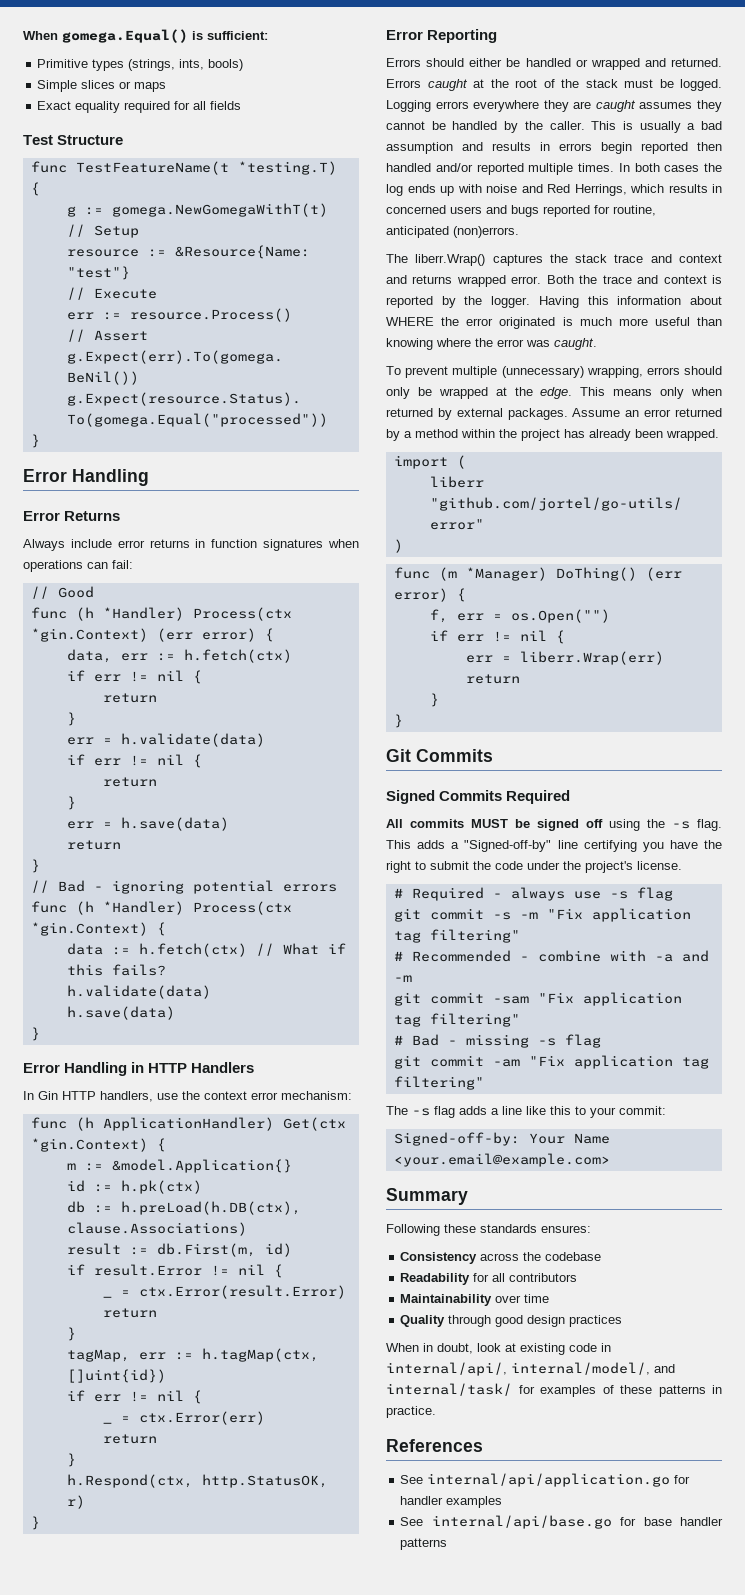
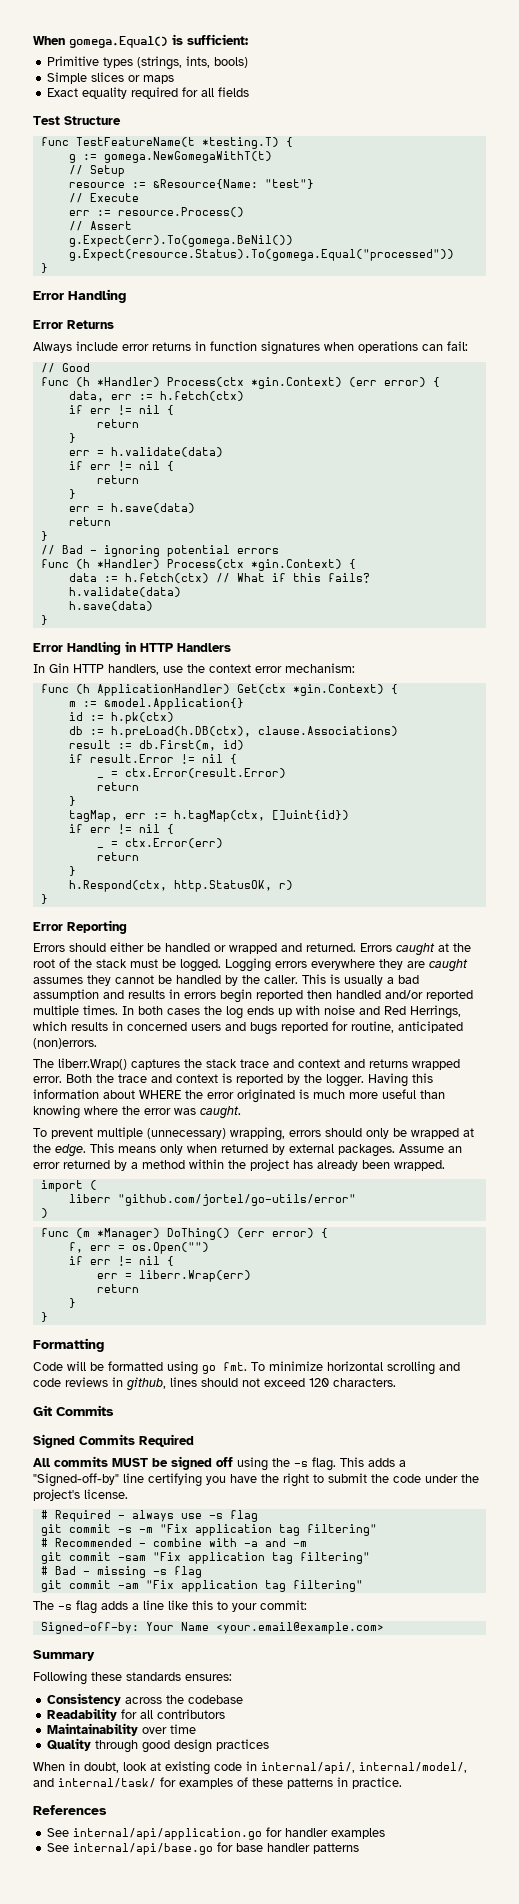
(403, 721) none -> [33,1338,104,1352] [33,1361,460,1375] [33,1377,396,1391] // Formatting // Code will be formatted using go fmt. To minimize horizontal scrolling and code reviews in github, lines should not exceed 120 characters.

